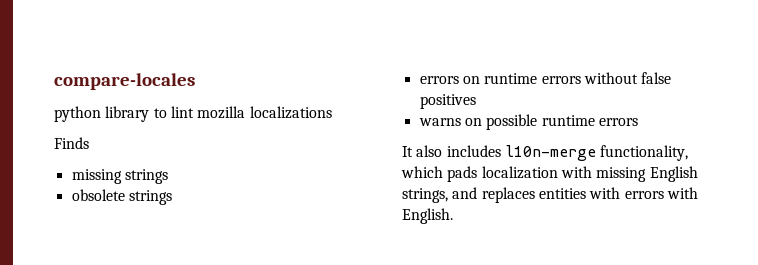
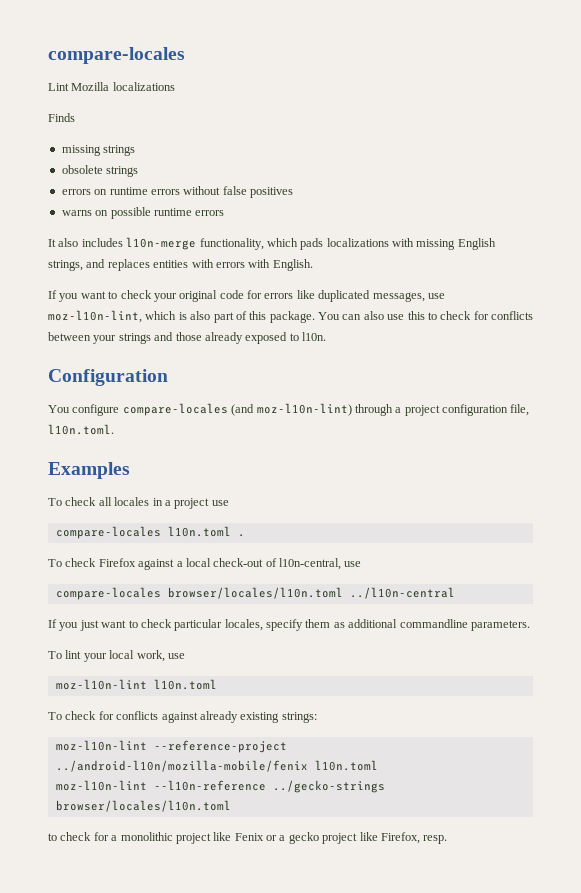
[54,106,246,122] python library to lint mozilla -> [48,82,110,91] Lint Mozilla
[481,166,558,179] localization -> [326,238,389,247] localizations
(453, 216) none -> [48,290,445,302] [48,310,533,323] [48,332,326,344] [48,369,168,386] [48,403,530,416] [48,424,114,435] [48,462,130,479] [48,497,229,509] [55,526,245,539] [48,558,362,570] [55,587,455,600] [48,619,530,631] [48,650,185,662] [55,679,217,690] [48,711,317,723] [55,740,287,753] [55,760,378,772] [55,780,385,793] [55,800,231,812] [48,832,448,844] // If you want to check your original code for errors like duplicated messages, use moz-l10n-lint, which is also part of this package. You can also use this to check for conflicts between your strings and those already exposed to l10n. // Configuration // You configure compare-locales (and moz-l10n-lint) through a project configuration file, l10n.toml. // Examples // To check all locales in a project use // compare-locales l10n.toml . // To check Firefox against a local check-out of l10n-central, use // compare-locales browser/locales/l10n.toml ../l10n-central // If you just want to check particular locales, specify them as additional commandline parameters. // To lint your local work, use // moz-l10n-lint l10n.toml // To check for conflicts against already existing strings: // moz-l10n-lint --reference-project ../android-l10n/mozilla-mobile/fenix l10n.toml // moz-l10n-lint --l10n-reference ../gecko-strings browser/locales/l10n.toml // to check for a monolithic project like Fenix or a gecko project like Firefox, resp.

